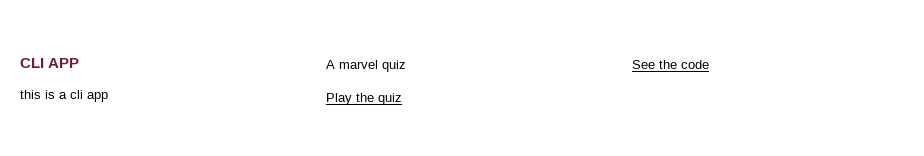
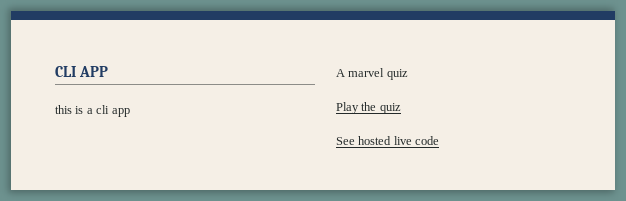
[659,60,677,69] the -> [358,136,412,145] hosted live

